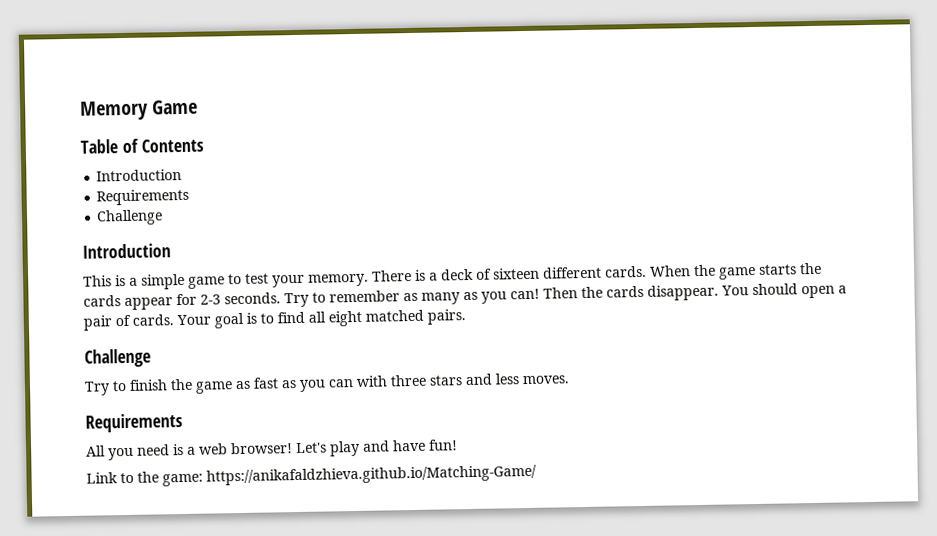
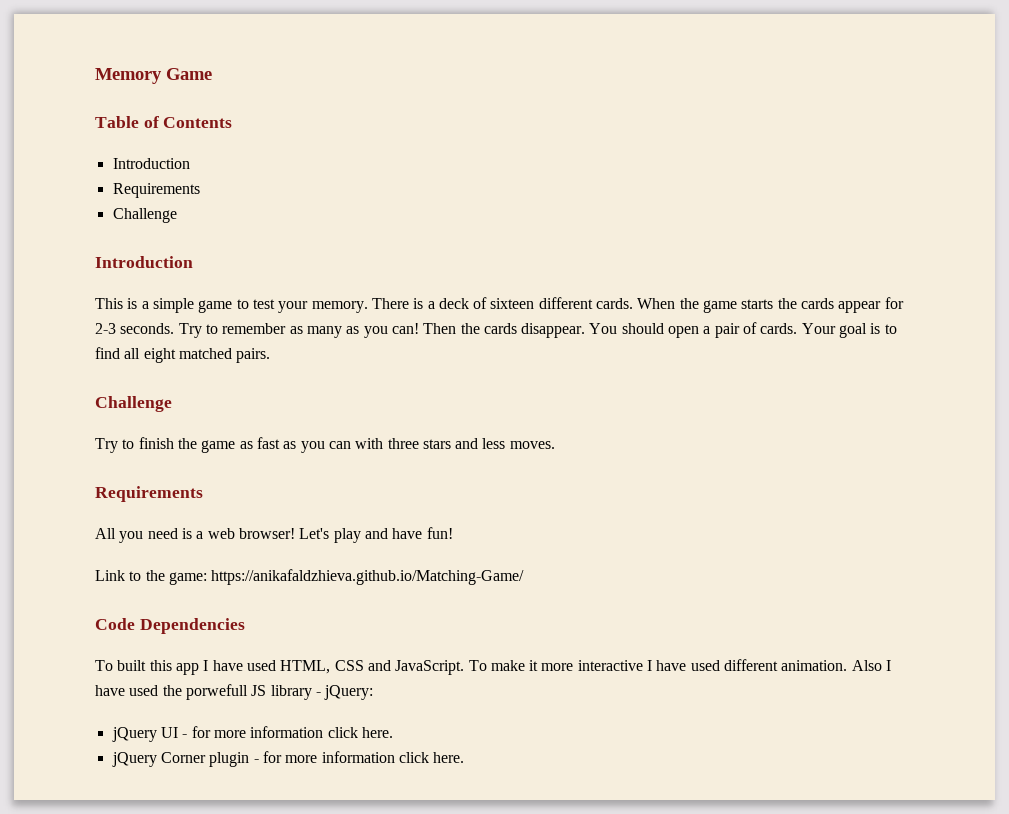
(537, 475) none -> [95,618,245,634] [95,659,892,675] [95,684,374,700] [111,726,393,742] [111,751,465,767] // Code Dependencies // To built this app I have used HTML, CSS and JavaScript. To make it more interactive I have used different animation. Also I have used the porwefull JS library - jQuery: // jQuery UI - for more information click here. // jQuery Corner plugin - for more information click here.

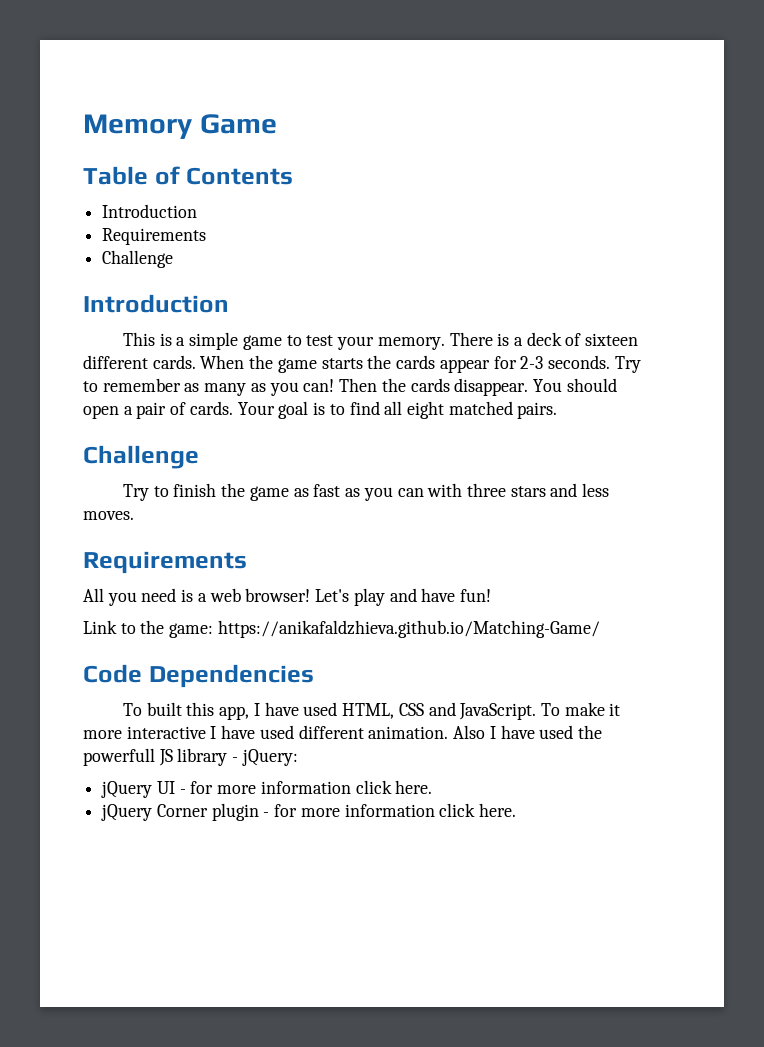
[175,663,199,675] app -> [219,706,250,720] app,
[185,684,248,700] porwefull -> [83,748,155,766] powerfull

